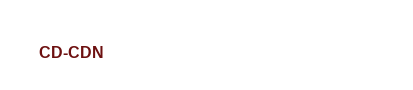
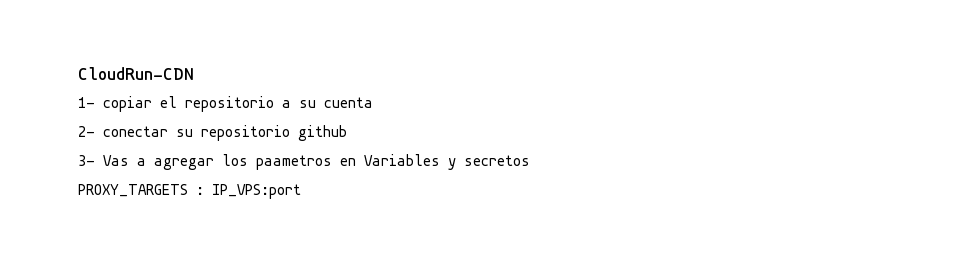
[39,46,104,58] CD-CDN -> [78,67,194,80] [78,96,373,112] [78,125,347,141] [78,154,530,170] [78,184,301,199] CloudRun-CDN // 1- copiar el repositorio a su cuenta // 2- conectar su repositorio github // 3- Vas a agregar los paametros en Variables y secretos // PROXY_TARGETS : IP_VPS:port

